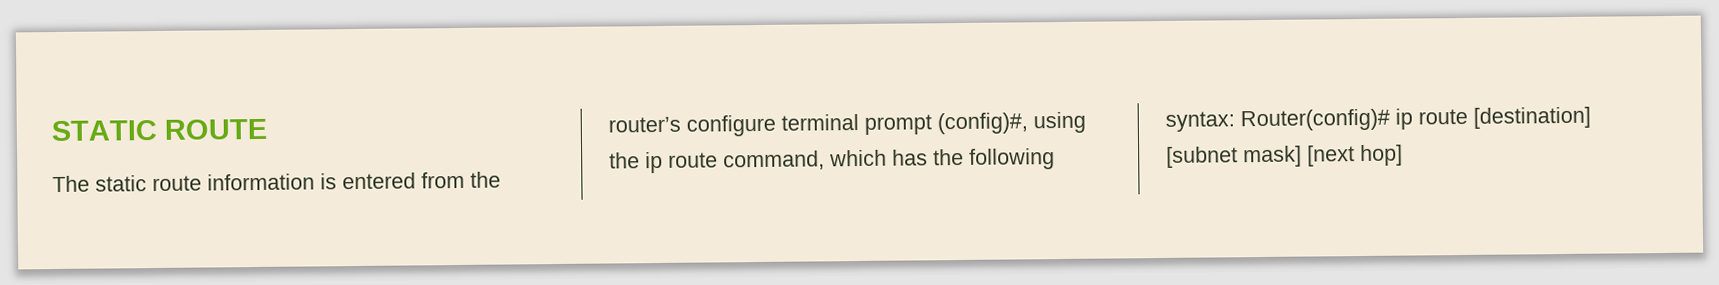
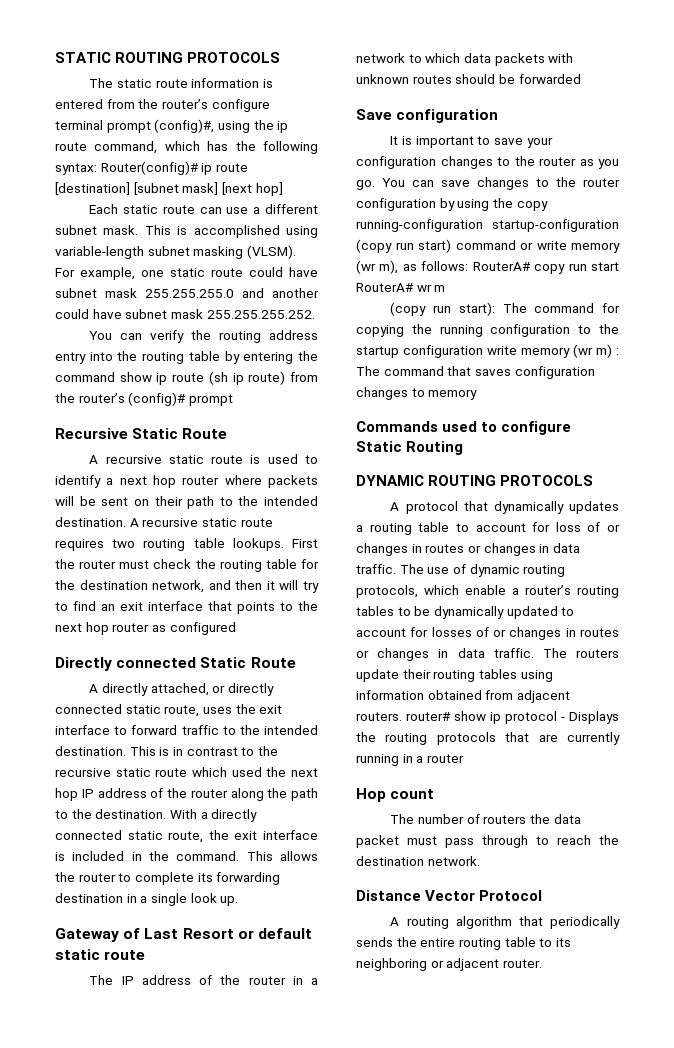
[164,118,267,140] ROUTE -> [115,52,281,63] ROUTING PROTOCOLS
(1403, 155) none -> [89,204,319,214] [55,225,318,238] [55,245,296,259] [55,267,318,280] [55,288,319,298] [55,309,315,319] [89,330,318,343] [55,351,318,364] [55,371,318,385] [55,392,233,406] [55,428,228,439] [89,454,319,464] [55,475,318,488] [55,496,318,509] [55,517,273,527] [55,538,318,551] [55,559,319,572] [55,580,320,593] [55,601,318,614] [55,622,236,635] [55,657,296,671] [89,683,275,696] [55,704,283,717] [55,725,318,735] [55,746,278,756] [55,767,318,777] [55,788,318,801] [55,809,258,822] [55,830,318,843] [55,851,318,861] [55,872,281,885] [55,893,239,906] [55,928,312,942] [55,949,146,960] [89,975,318,985] [356,53,574,66] [356,74,581,84] [356,109,499,123] [390,136,553,148] [356,156,619,169] [356,177,620,190] [356,198,548,211] [356,219,619,232] [356,239,620,253] [356,260,619,274] [356,283,446,292] [390,302,620,316] [356,324,619,337] [356,344,619,358] [356,366,595,379] [356,387,478,400] [356,421,572,435] [356,441,464,455] [356,475,594,486] [390,501,619,514] [356,522,620,535] [356,543,580,556] [356,564,566,577] [356,585,619,598] [356,606,575,619] [356,627,619,640] [356,648,619,661] [356,669,553,682] [356,690,570,703] [356,711,619,724] [356,732,620,745] [356,754,464,766] [356,788,435,802] [390,814,581,824] [356,835,619,848] [356,856,480,866] [356,890,543,901] [390,916,620,929] [356,937,571,950] [356,958,542,971] // Each static route can use a different subnet mask. This is accomplished using variable-length subnet masking (VLSM). For example, one static route could have subnet mask 255.255.255.0 and another could have subnet mask 255.255.255.252. // You can verify the routing address entry into the routing table by entering the command show ip route (sh ip route) from the router’s (config)# prompt // Recursive Static Route // A recursive static route is used to identify a next hop router where packets will be sent on their path to the intended destination. A recursive static route requires two routing table lookups. First the router must check the routing table for the destination network, and then it will try to find an exit interface that points to the next hop router as configured // Directly connected Static Route // A directly attached, or directly connected static route, uses the exit interface to forward traffic to the intended destination. This is in contrast to the recursive static route which used the next hop IP address of the router along the path to the destination. With a directly connected static route, the exit interface is included in the command. This allows the router to complete its forwarding destination in a single look up. // Gateway of Last Resort or default static route // The IP address of the router in a network to which data packets with unknown routes should be forwarded // Save configuration // It is important to save your configuration changes to the router as you go. You can save changes to the router configuration by using the copy running-configuration startup-configuration (copy run start) command or write memory (wr m), as follows: RouterA# copy run start RouterA# wr m // (copy run start): The command for copying the running configuration to the startup configuration write memory (wr m) : The command that saves configuration changes to memory // Commands used to configure Static Routing // DYNAMIC ROUTING PROTOCOLS // A protocol that dynamically updates a routing table to account for loss of or changes in routes or changes in data traffic. The use of dynamic routing protocols, which enable a router’s routing tables to be dynamically updated to account for losses of or changes in routes or changes in data traffic. The routers update their routing tables using information obtained from adjacent routers. router# show ip protocol - Displays the routing protocols that are currently running in a router // Hop count // The number of routers the data packet must pass through to reach the destination network. // Distance Vector Protocol // A routing algorithm that periodically sends the entire routing table to its neighboring or adjacent router.

